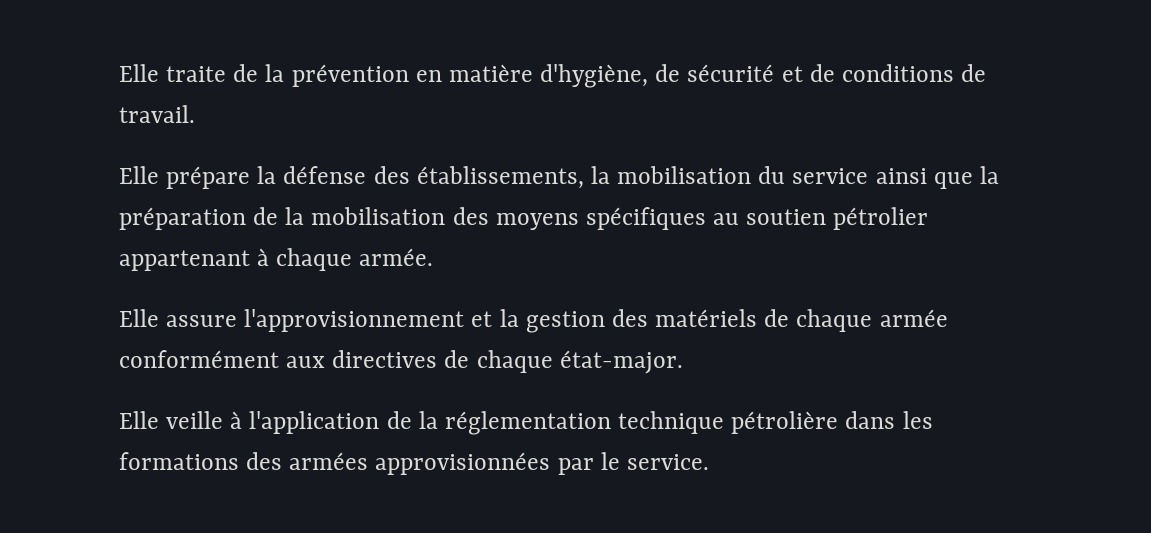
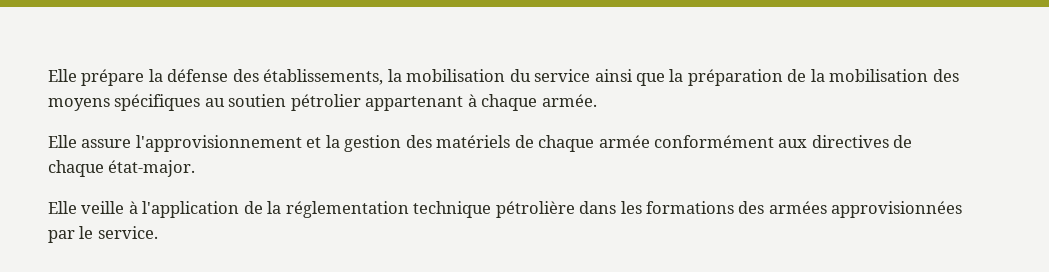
[119,64,987,88] [119,105,195,123] [119,166,159,184] Elle traite de la prévention en matière d'hygiène, de sécurité et de conditions de travail. // Elle -> [48,69,77,82] Elle

